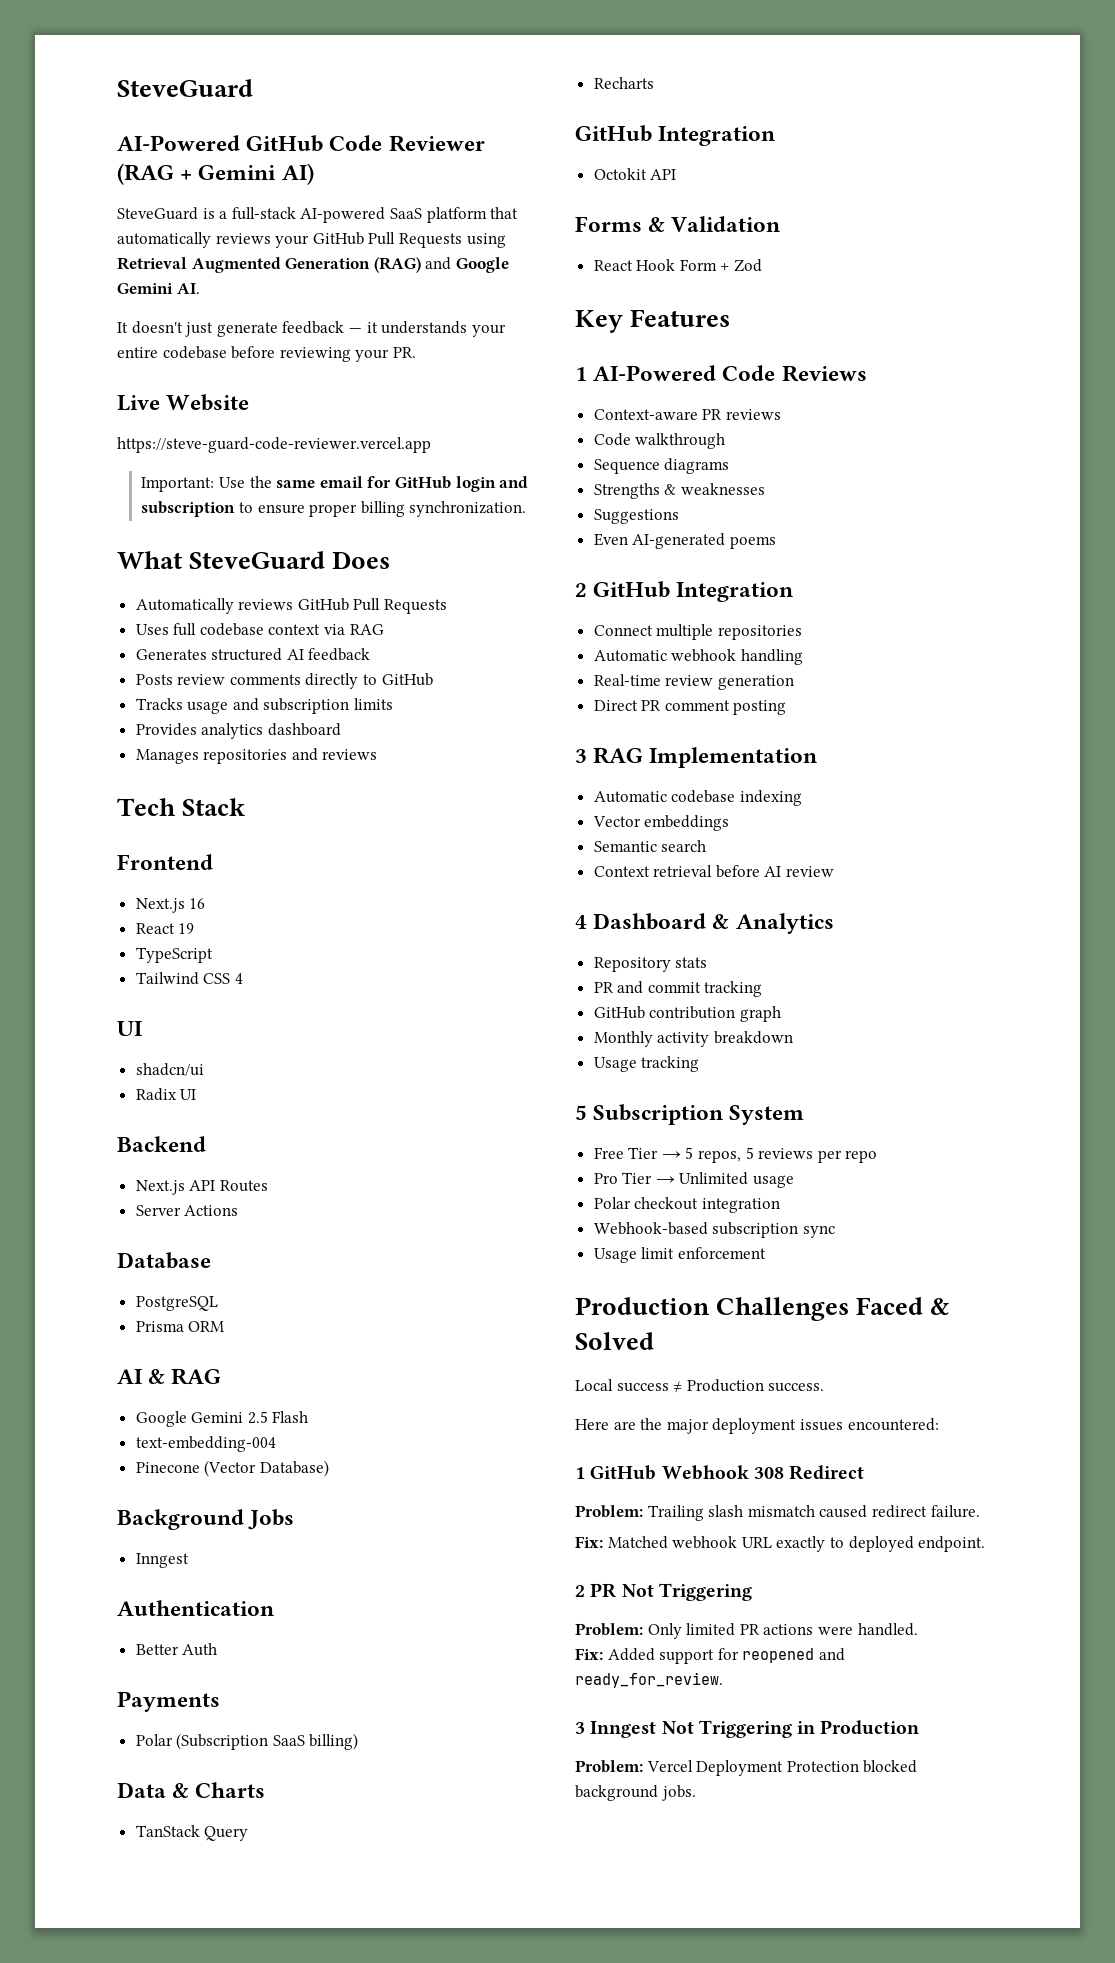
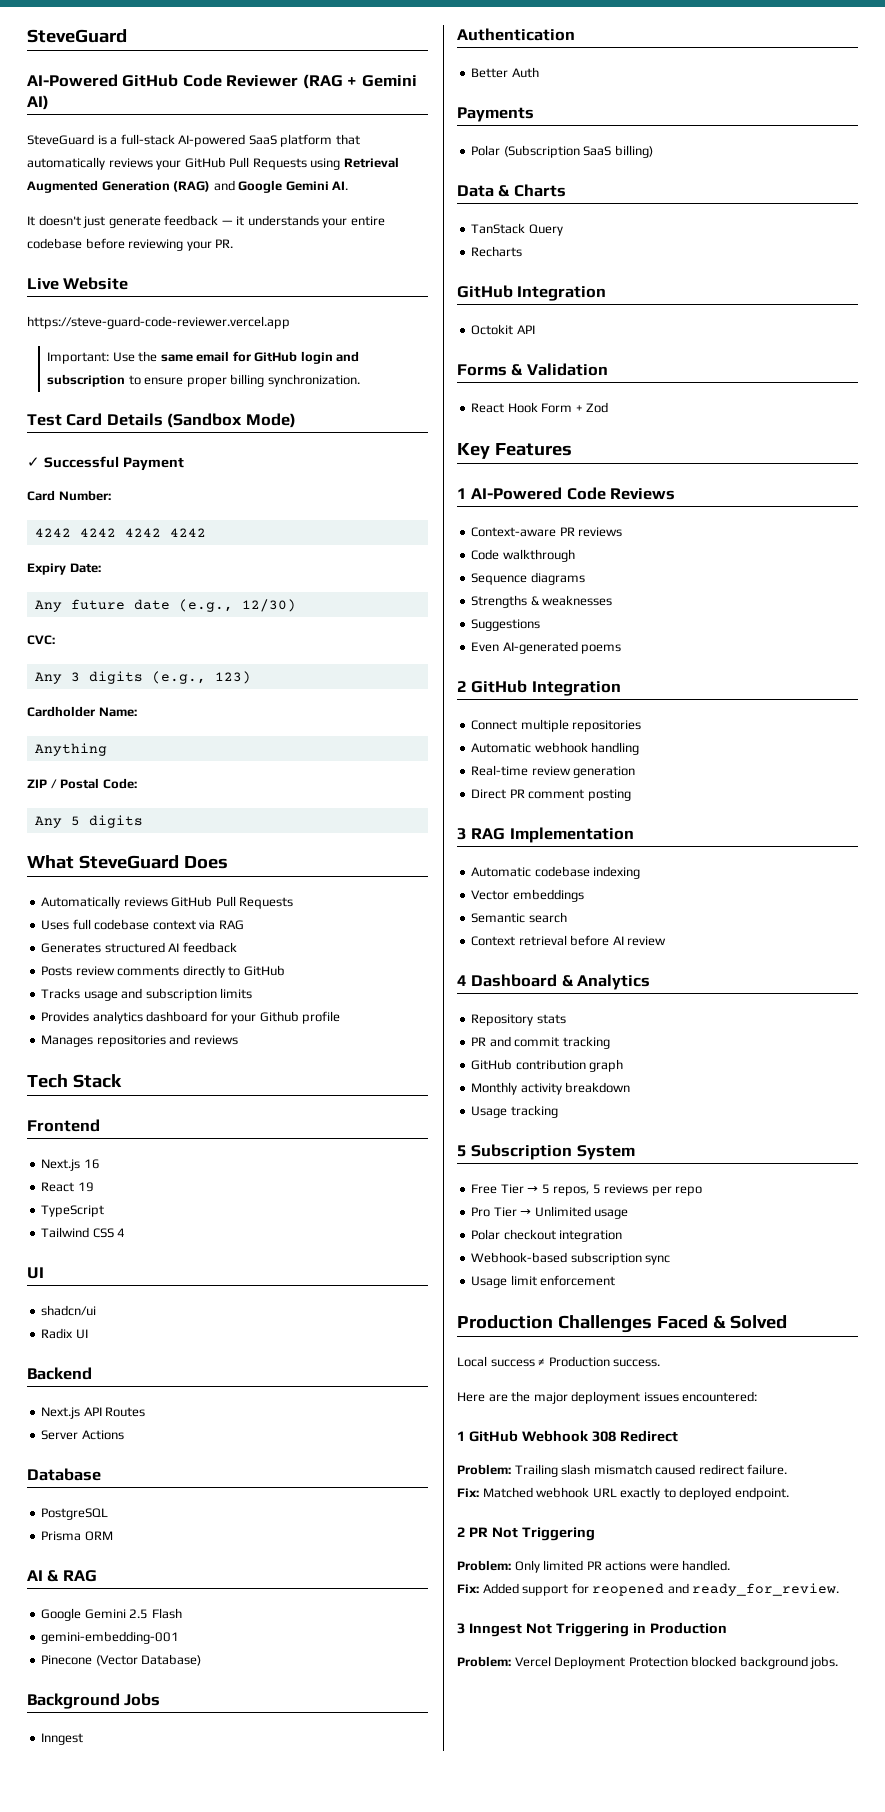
(527, 509) none -> [27,413,296,428] [27,456,184,471] [27,490,111,501] [34,528,206,537] [27,563,101,575] [34,599,296,612] [27,635,55,645] [34,671,251,684] [27,706,137,717] [34,743,107,756] [27,778,137,789] [34,815,143,828] // Test Card Details (Sandbox Mode) // ✓ Successful Payment // Card Number: // 4242 4242 4242 4242 // Expiry Date: // Any future date (e.g., 12/30) // CVC: // Any 3 digits (e.g., 123) // Cardholder Name: // Anything // ZIP / Postal Code: // Any 5 digits
(341, 729) none -> [210,1011,341,1024] for your Github profile
[135,1436,276,1452] text-embedding-004 -> [41,1631,180,1644] gemini-embedding-001

